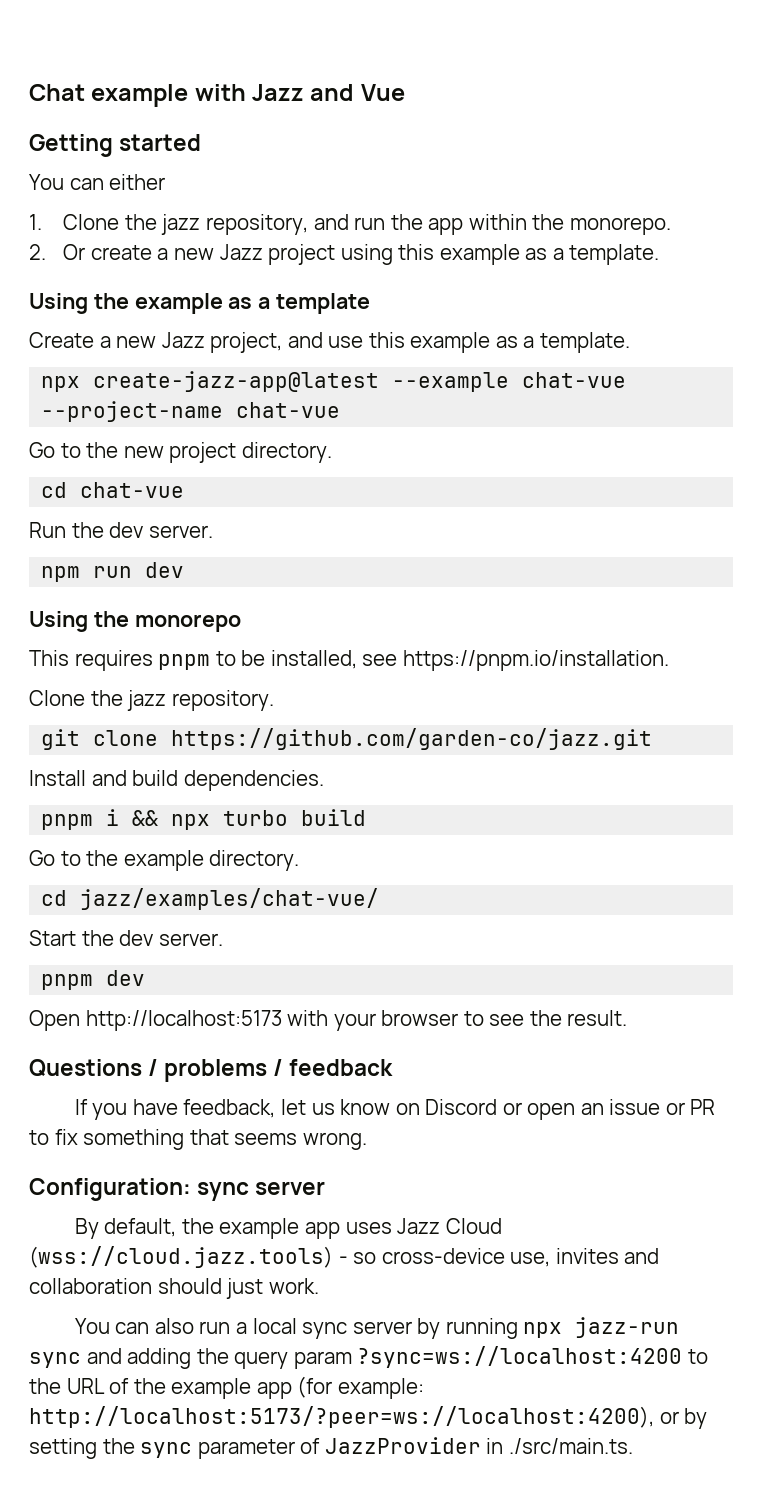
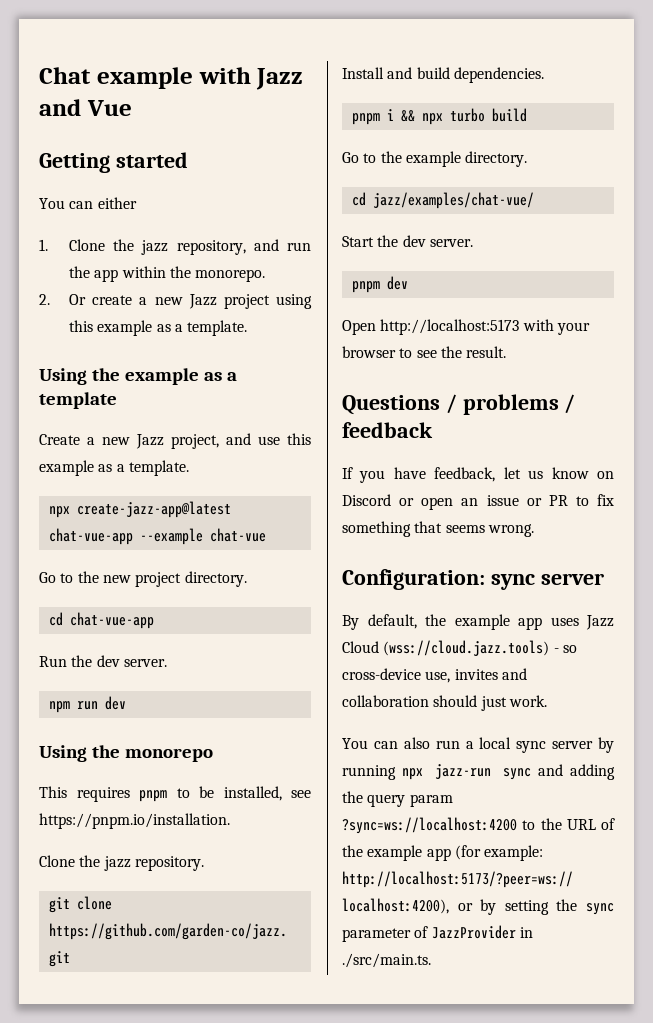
(380, 381) none -> [48,528,133,545] chat-vue-app
[41,401,341,422] --project-name chat-vue -> (266, 535) none
[80,482,185,498] chat-vue -> [69,612,154,629] chat-vue-app

